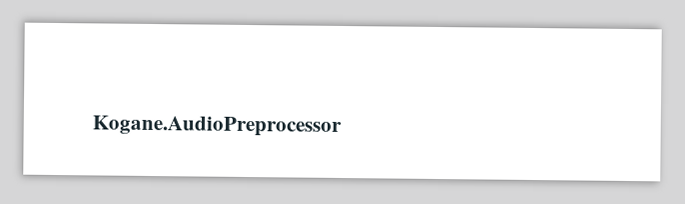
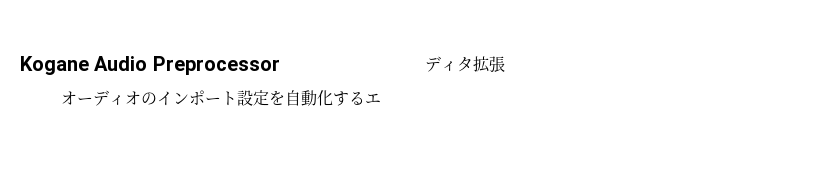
[92,115,342,137] Kogane.AudioPreprocessor -> [20,56,280,75] [61,90,382,106] [425,56,505,73] Kogane Audio Preprocessor // オーディオのインポート設定を自動化するエディタ拡張

